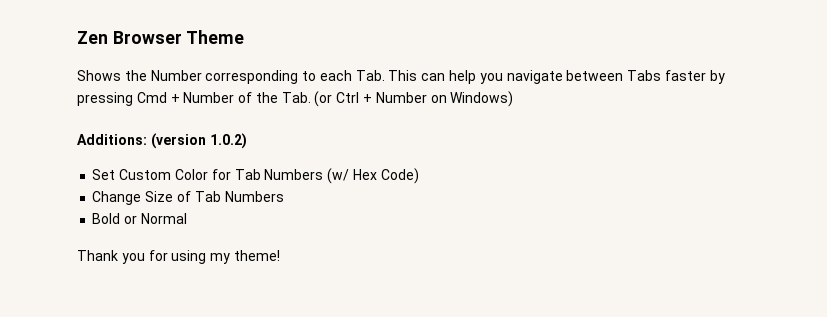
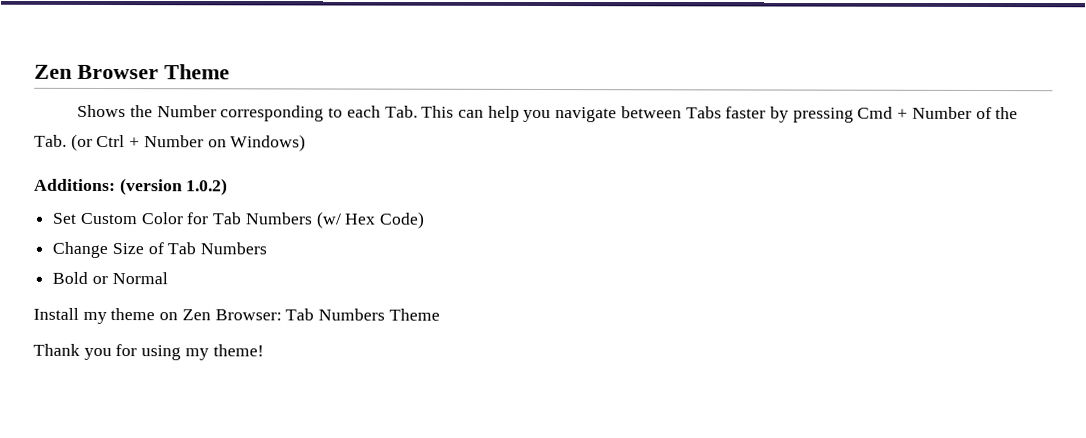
(187, 218) none -> [33,307,440,325] // Install my theme on Zen Browser: Tab Numbers Theme

